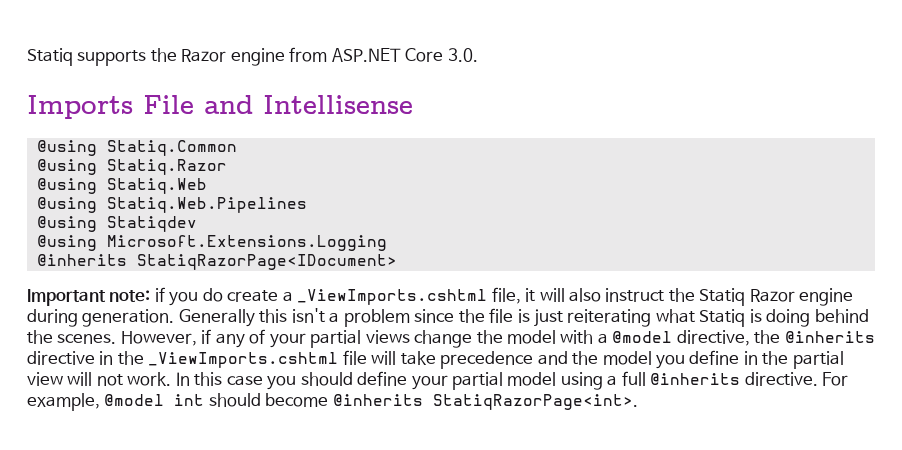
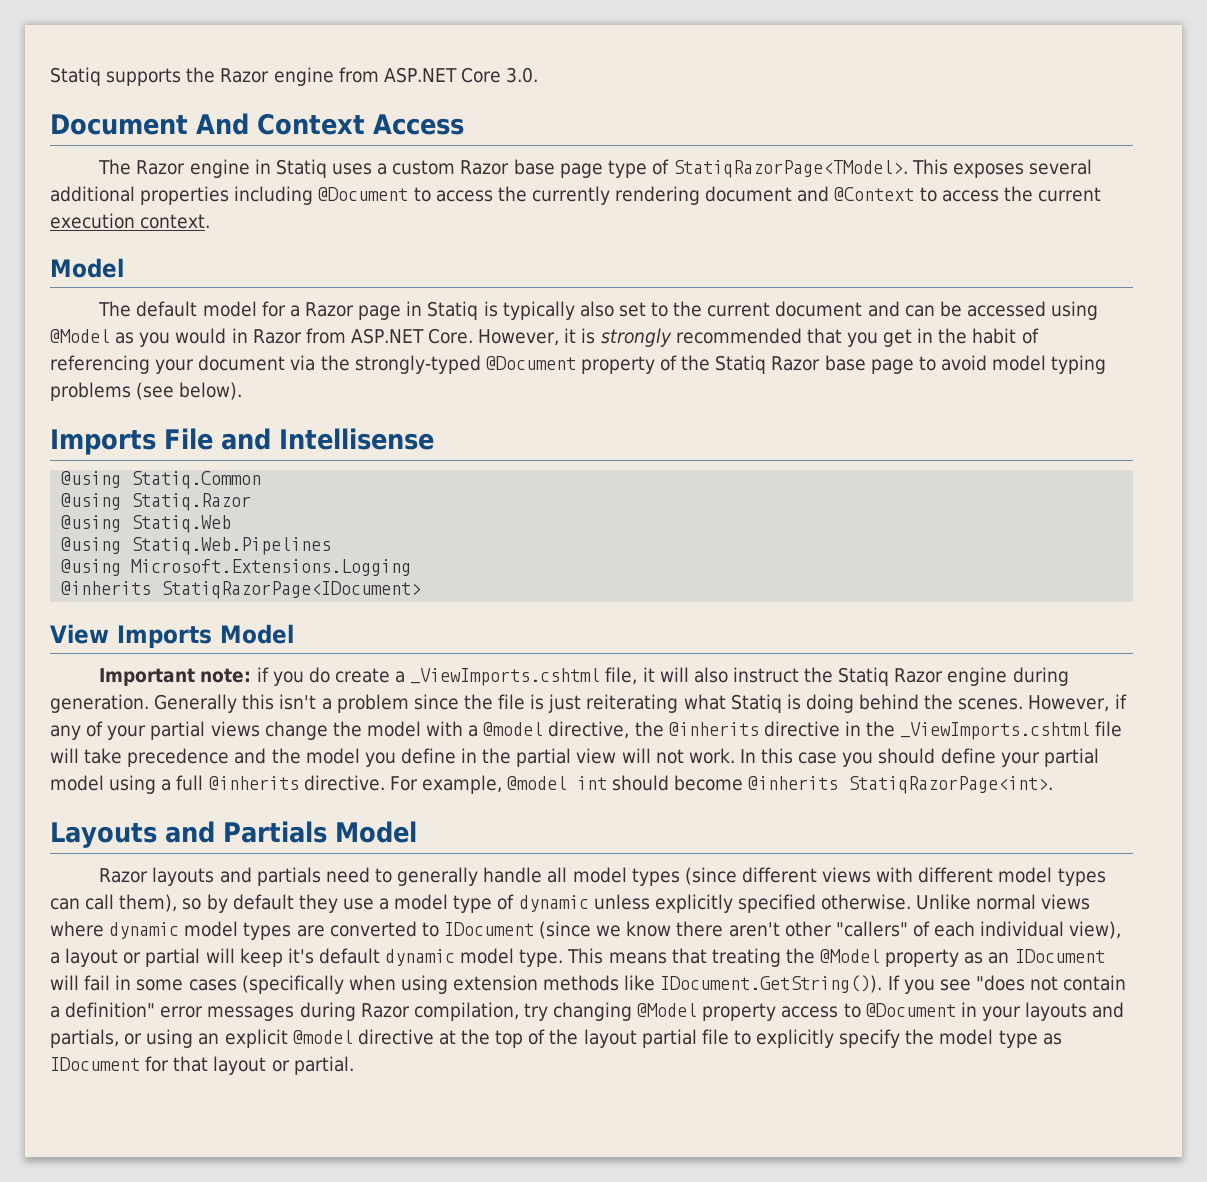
(478, 55) none -> [50,113,464,135] [98,159,1093,178] [50,186,1101,205] [50,213,211,229] [50,258,124,278] [98,301,1099,320] [50,328,1039,347] [50,355,1107,374] [50,382,243,401] // Document And Context Access // The Razor engine in Statiq uses a custom Razor base page type of StatiqRazorPage<TModel>. This exposes several additional properties including @Document to access the currently rendering document and @Context to access the current execution context. // Model // The default model for a Razor page in Statiq is typically also set to the current document and can be accessed using @Model as you would in Razor from ASP.NET Core. However, it is strongly recommended that you get in the habit of referencing your document via the strongly-typed @Document property of the Statiq Razor base page to avoid model typing problems (see below).
[36,216,197,232] // @using Statiqdev -> (332, 546) none
(397, 262) none -> [50,624,294,648] // View Imports Model
(638, 402) none -> [50,821,417,848] [99,867,1106,886] [50,894,1091,913] [50,921,1122,940] [50,948,1105,967] [50,975,1127,994] [50,1002,1125,1021] [50,1029,1062,1048] [50,1056,354,1075] // Layouts and Partials Model // Razor layouts and partials need to generally handle all model types (since different views with different model types can call them), so by default they use a model type of dynamic unless explicitly specified otherwise. Unlike normal views where dynamic model types are converted to IDocument (since we know there aren't other "callers" of each individual view), a layout or partial will keep it's default dynamic model type. This means that treating the @Model property as an IDocument will fail in some cases (specifically when using extension methods like IDocument.GetString()). If you see "does not contain a definition" error messages during Razor compilation, try changing @Model property access to @Document in your layouts and partials, or using an explicit @model directive at the top of the layout partial file to explicitly specify the model type as IDocument for that layout or partial.

